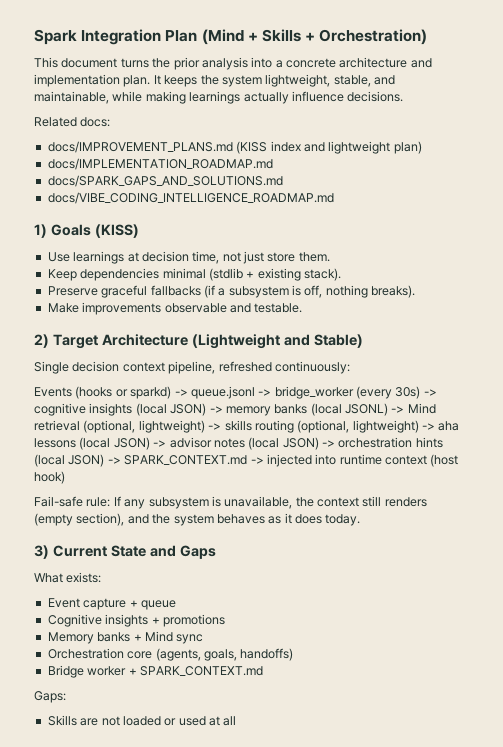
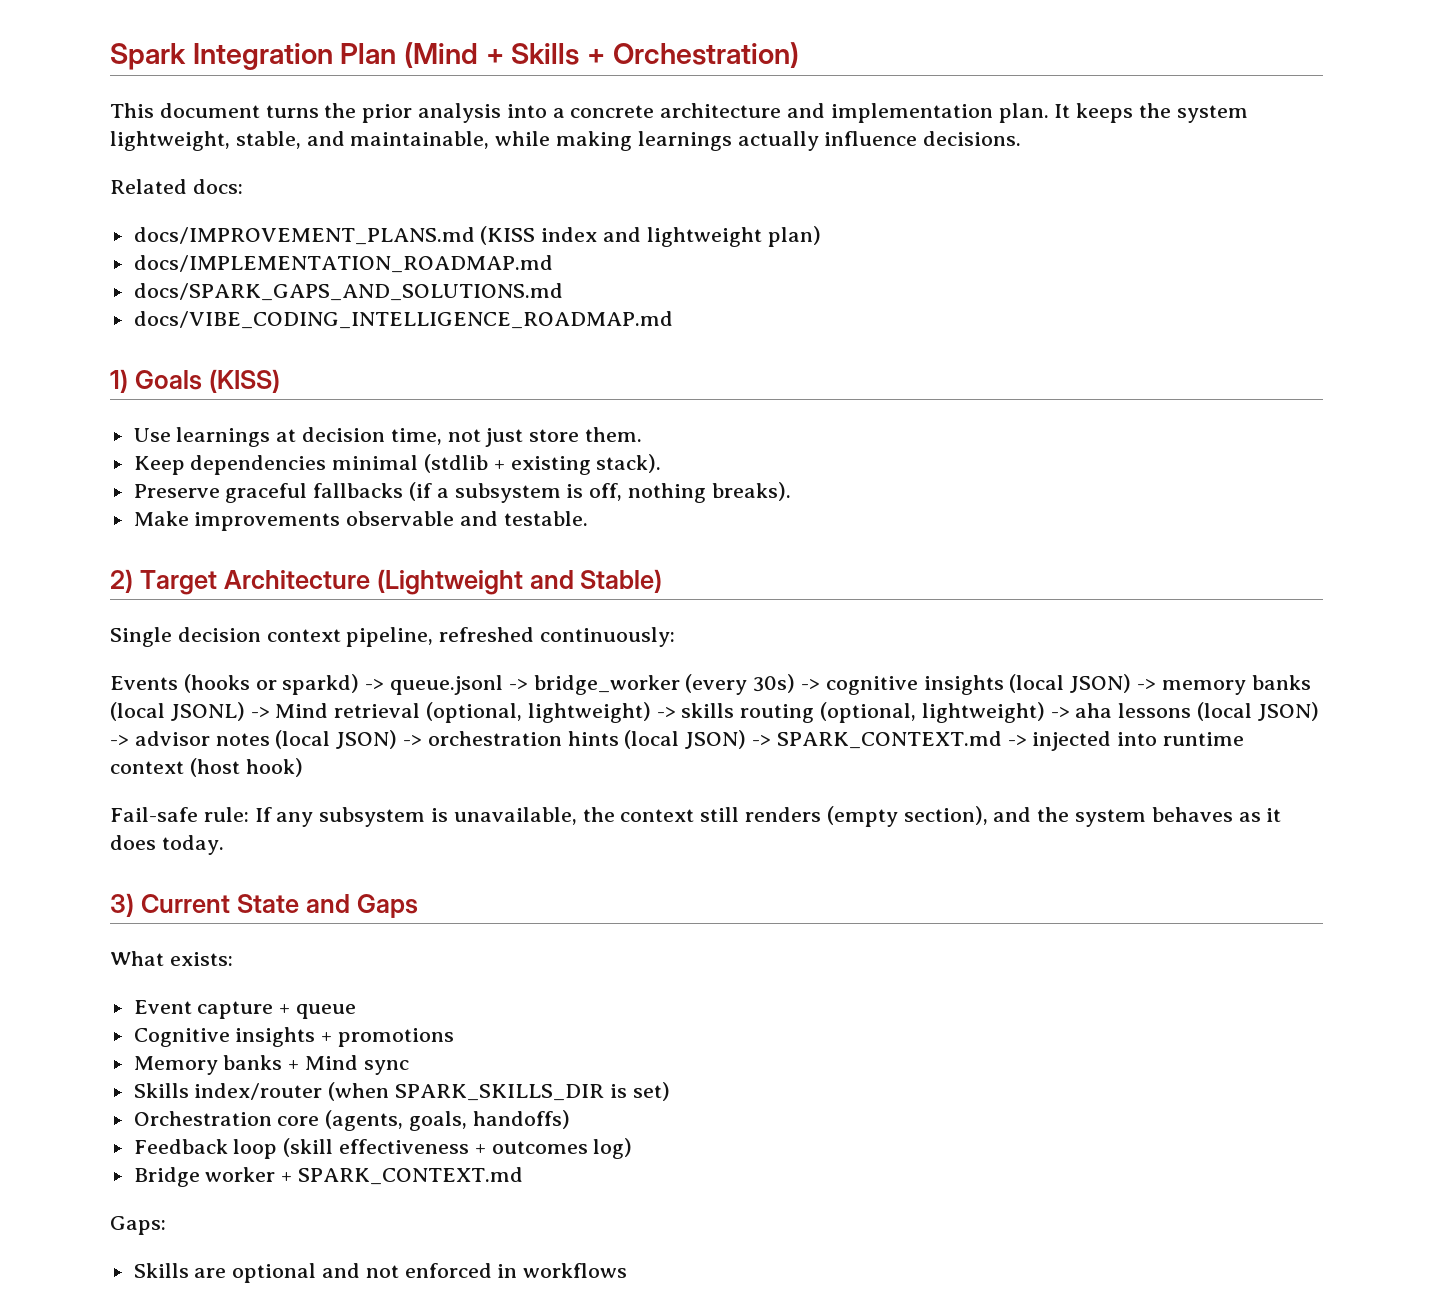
(204, 639) none -> [133,1082,670,1101] // Skills index/router (when SPARK_SKILLS_DIR is set)
(294, 654) none -> [133,1138,633,1159] // Feedback loop (skill effectiveness + outcomes log)
[101,716,237,726] not loaded or used at all -> [232,1263,628,1283] optional and not enforced in workflows

